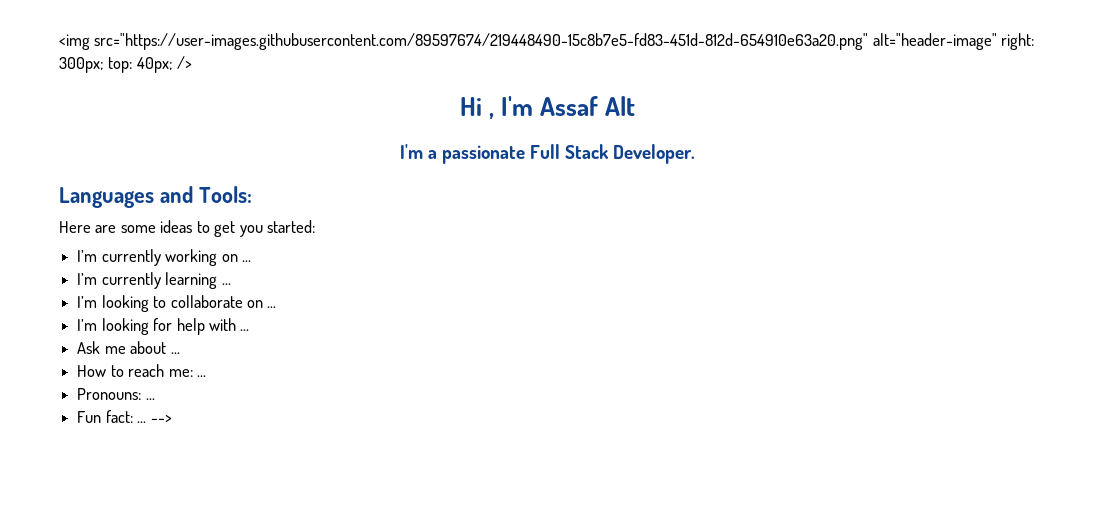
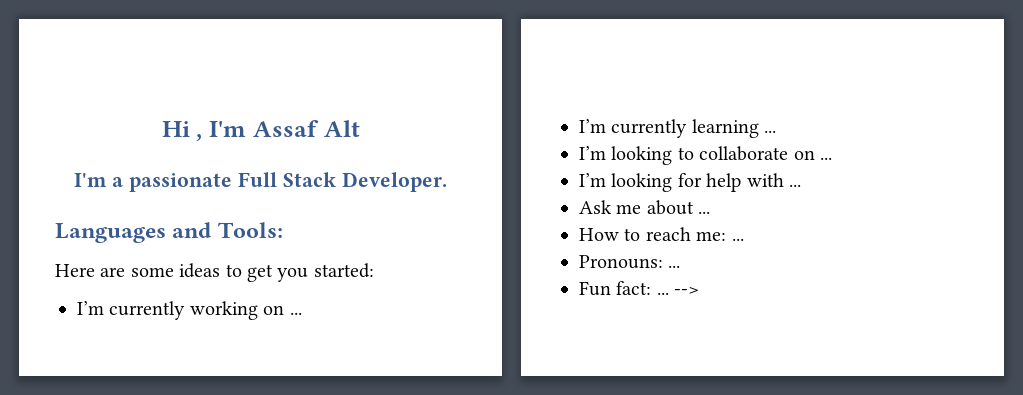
[59,33,1035,50] [59,56,193,73] <img src="https://user-images.githubusercontent.com/89597674/219448490-15c8b7e5-fd83-451d-812d-654910e63a20.png" alt="header-image" right: 300px; top: 40px; /> // -> (161, 129) none

